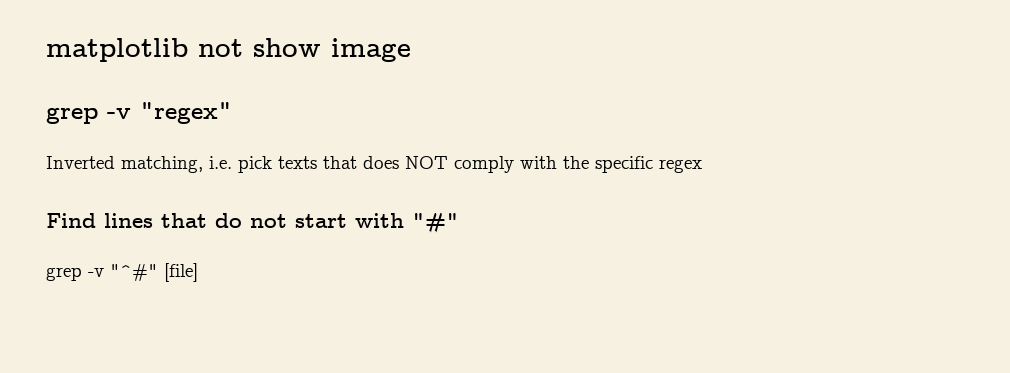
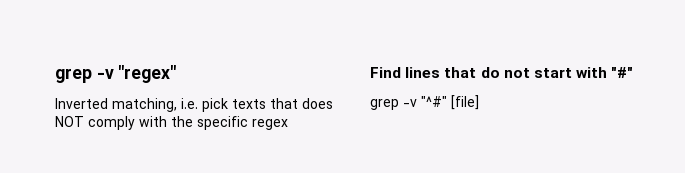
[46,38,411,62] matplotlib not show image // -> (55, 75) none

